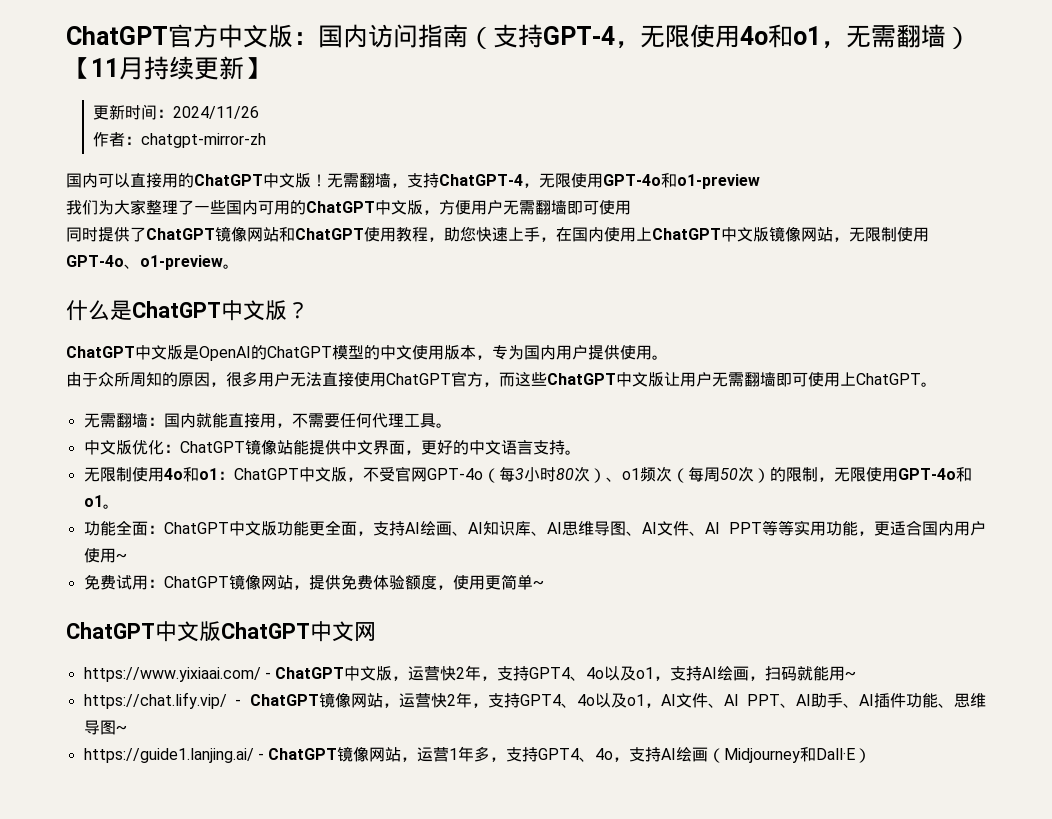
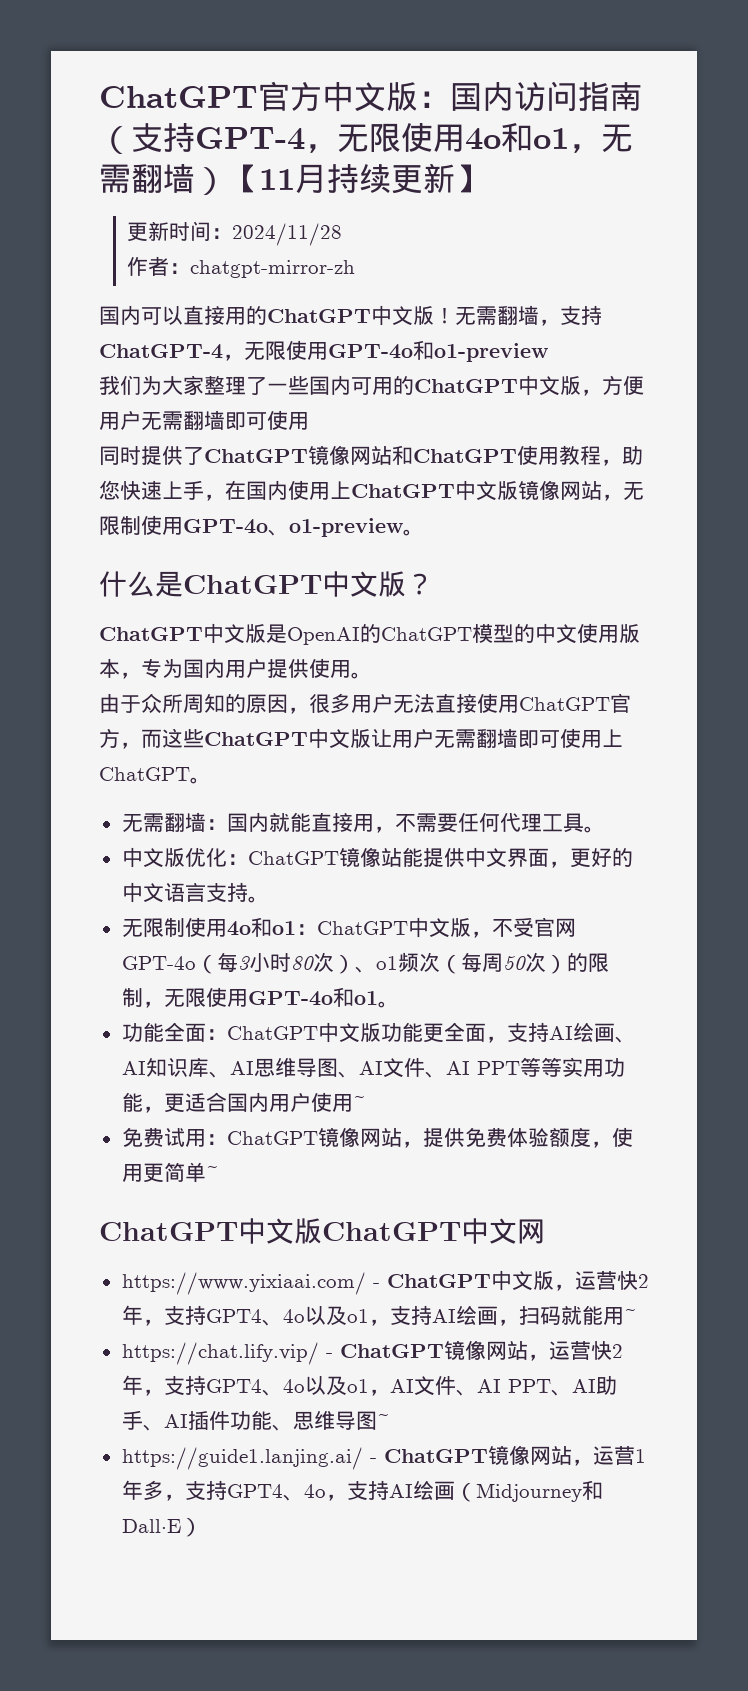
[173,106,260,119] 2024/11/26 -> [231,223,342,246] 2024/11/28

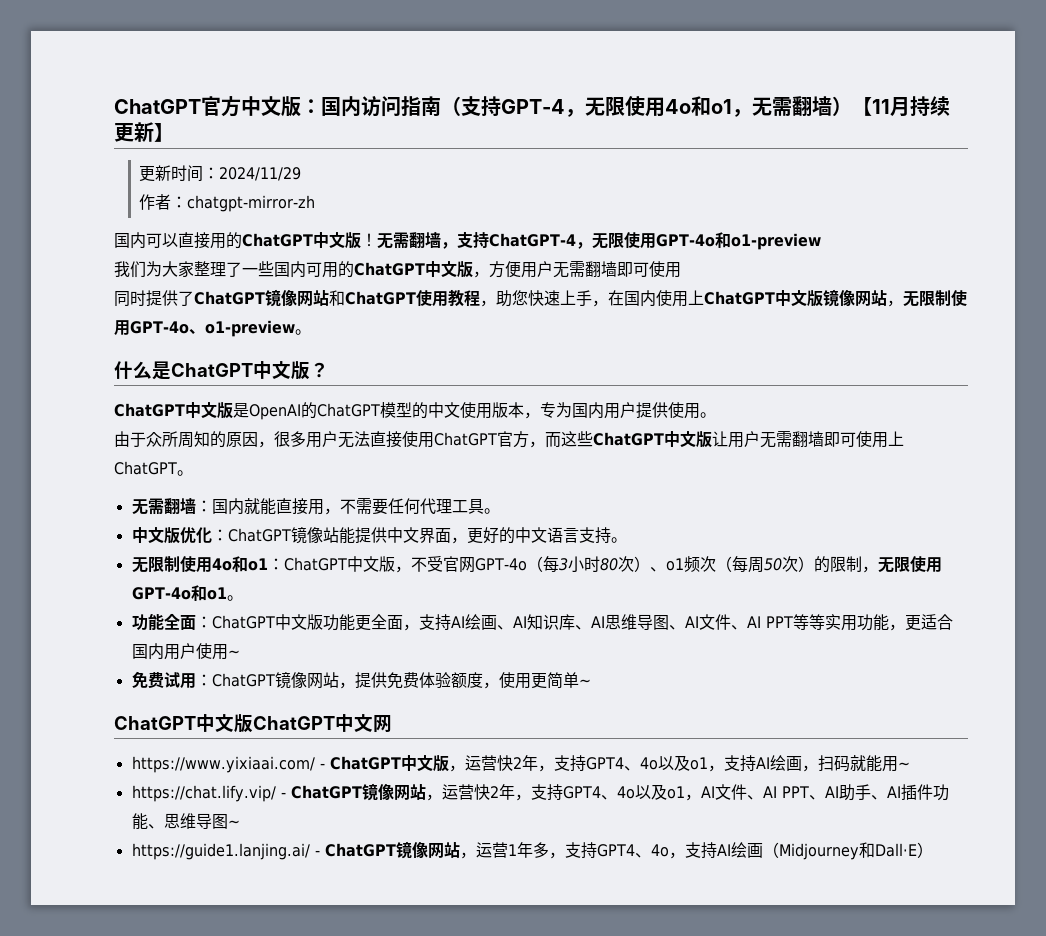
[231,223,342,246] 2024/11/28 -> [219,167,302,181] 2024/11/29

